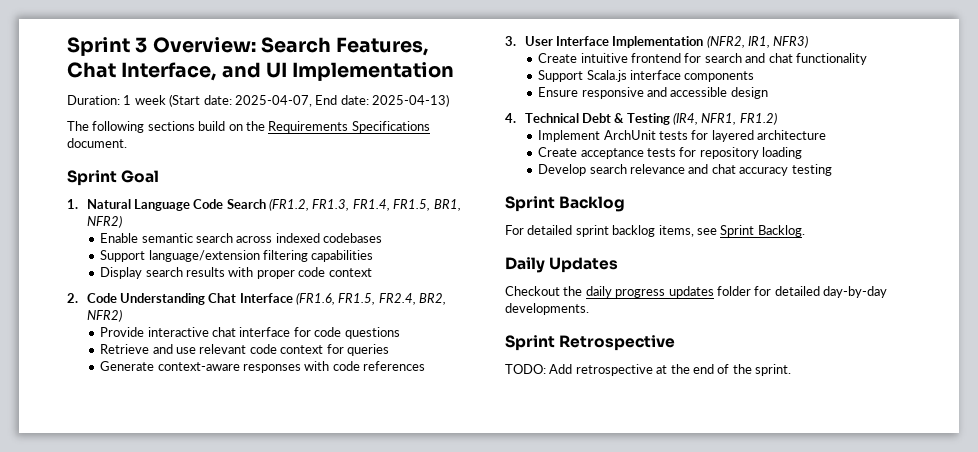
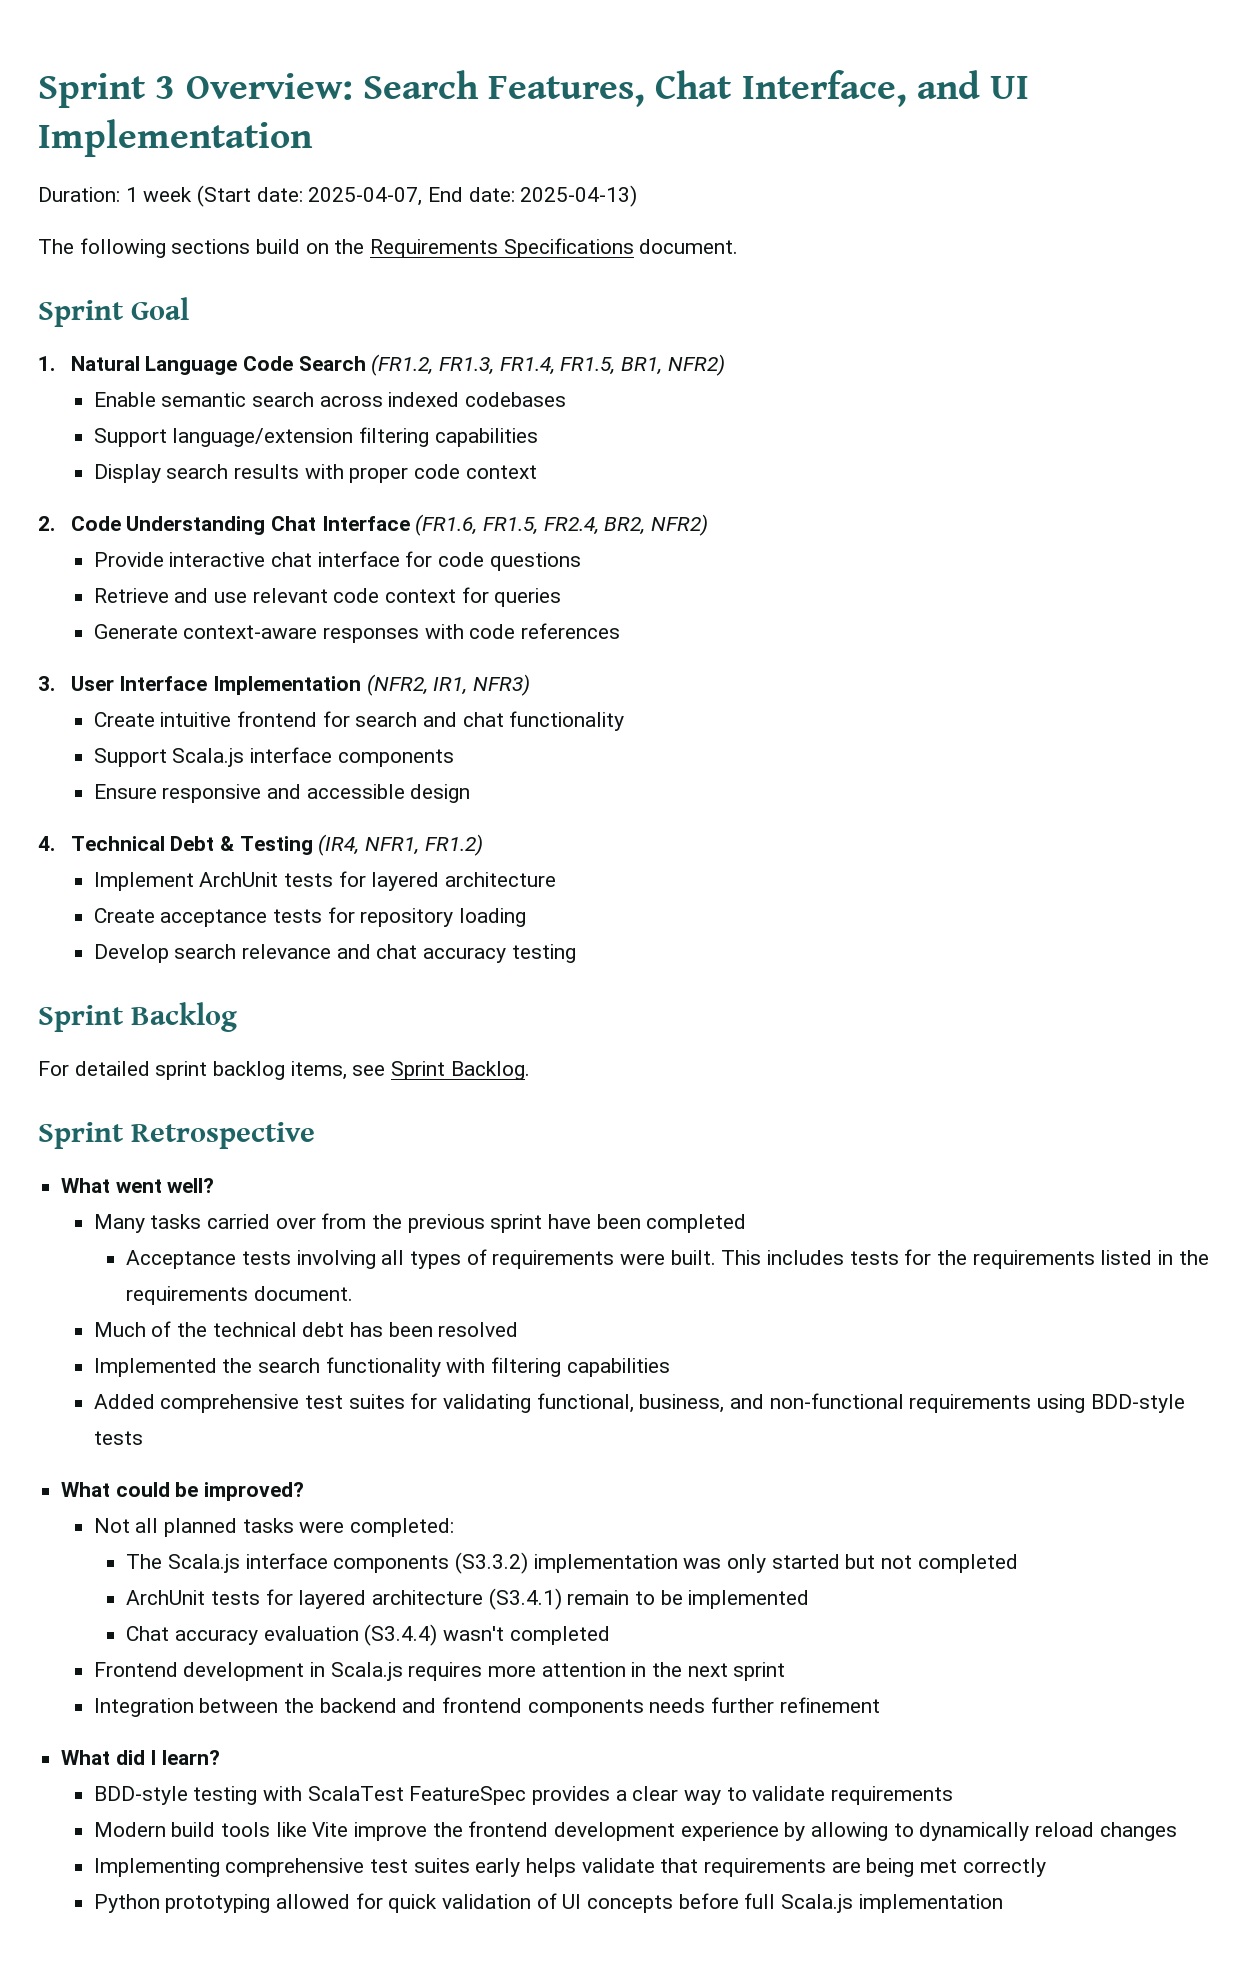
[505,257,619,273] [505,286,887,298] [505,303,589,315] [505,335,676,351] [505,364,791,376] Daily Updates // Checkout the daily progress updates folder for detailed day-by-day developments. // Sprint Retrospective // TODO: Add retrospective at the end of the sprint. -> [38,1122,316,1149] [61,1178,215,1193] [93,1213,747,1233] [126,1249,1209,1269] [126,1286,353,1305] [93,1321,519,1337] [93,1357,670,1377] [93,1393,1185,1413] [93,1431,143,1445] [61,1482,305,1501] [93,1518,455,1537] [126,1552,1018,1574] [126,1588,810,1610] [126,1624,610,1646] [93,1662,786,1681] [93,1697,880,1717] [61,1750,221,1765] [93,1786,954,1805] [93,1821,1177,1841] [93,1858,1046,1877] [93,1893,1003,1913] Sprint Retrospective // What went well? // Many tasks carried over from the previous sprint have been completed // Acceptance tests involving all types of requirements were built. This includes tests for the requirements listed in the requirements document. // Much of the technical debt has been resolved // Implemented the search functionality with filtering capabilities // Added comprehensive test suites for validating functional, business, and non-functional requirements using BDD-style tests // What could be improved? // Not all planned tasks were completed: // The Scala.js interface components (S3.3.2) implementation was only started but not completed // ArchUnit tests for layered architecture (S3.4.1) remain to be implemented // Chat accuracy evaluation (S3.4.4) wasn't completed // Frontend development in Scala.js requires more attention in the next sprint // Integration between the backend and frontend components needs further refinement // What did I learn? // BDD-style testing with ScalaTest FeatureSpec provides a clear way to validate requirements // Modern build tools like Vite improve the frontend development experience by allowing to dynamically reload changes // Implementing comprehensive test suites early helps validate that requirements are being met correctly // Python prototyping allowed for quick validation of UI concepts before full Scala.js implementation

